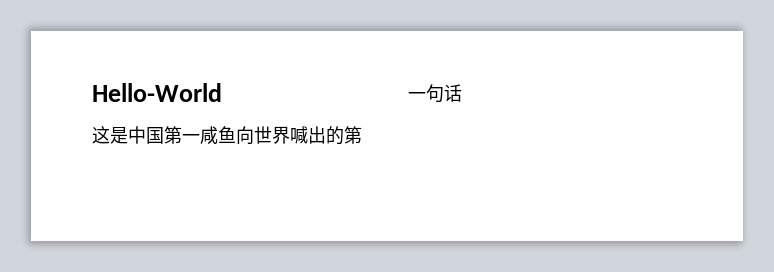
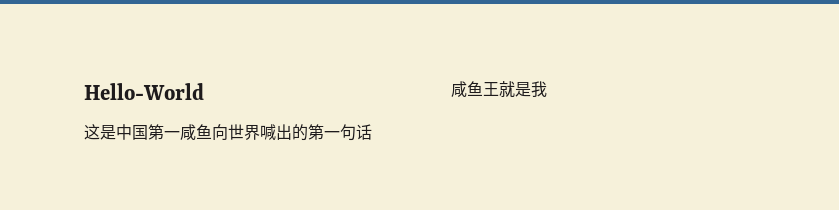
(462, 93) none -> [451,81,547,98] // 咸鱼王就是我

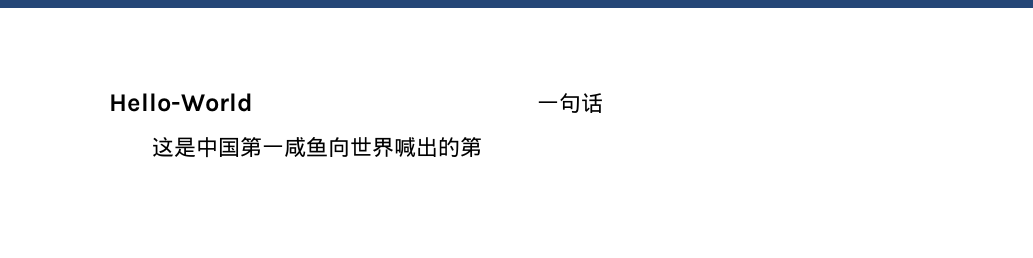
[451,81,547,98] // 咸鱼王就是我 -> (603, 103) none

